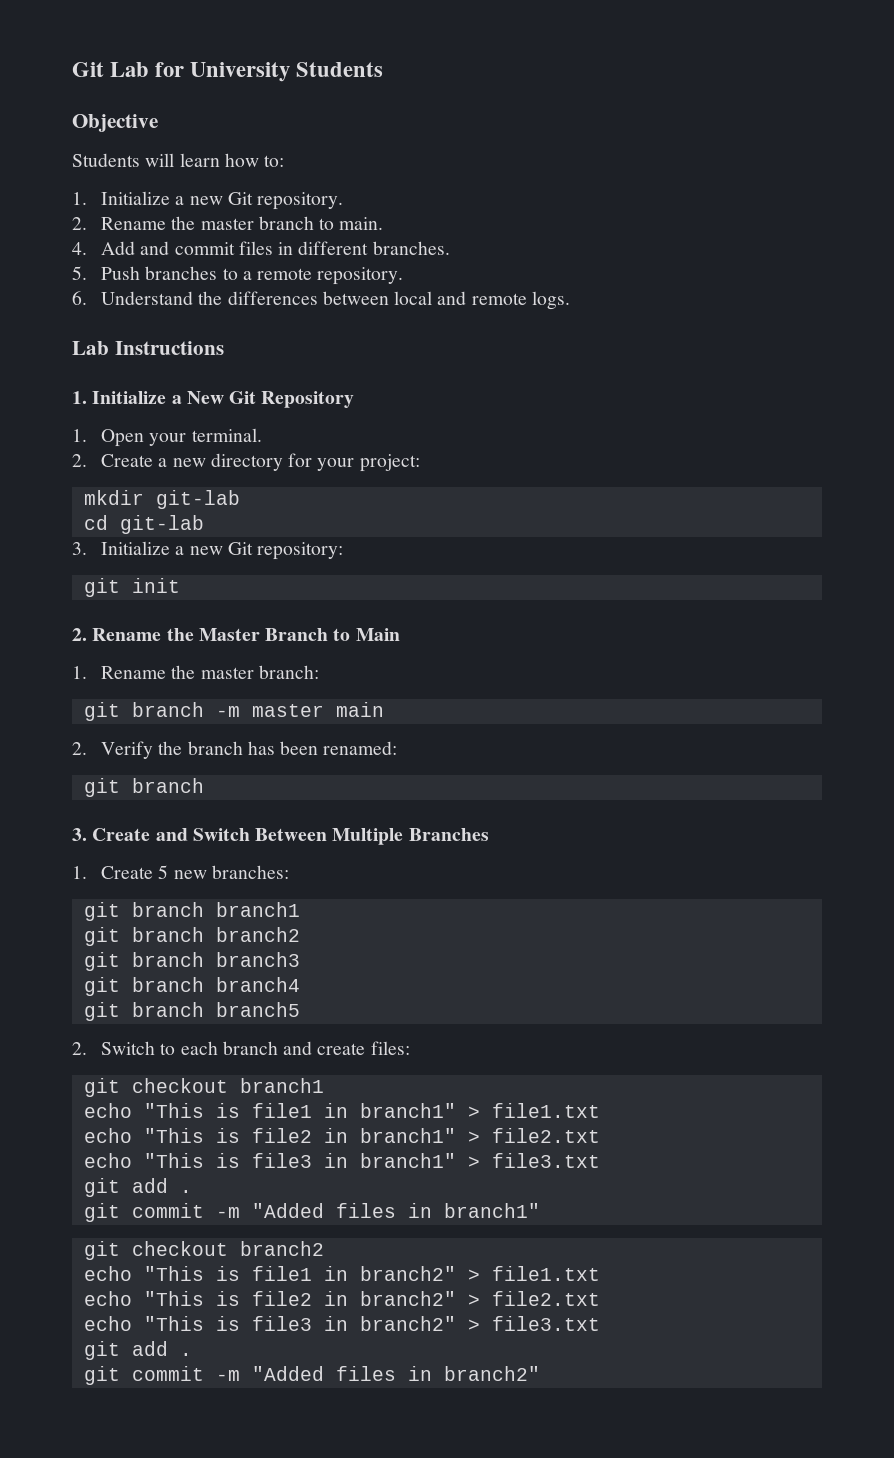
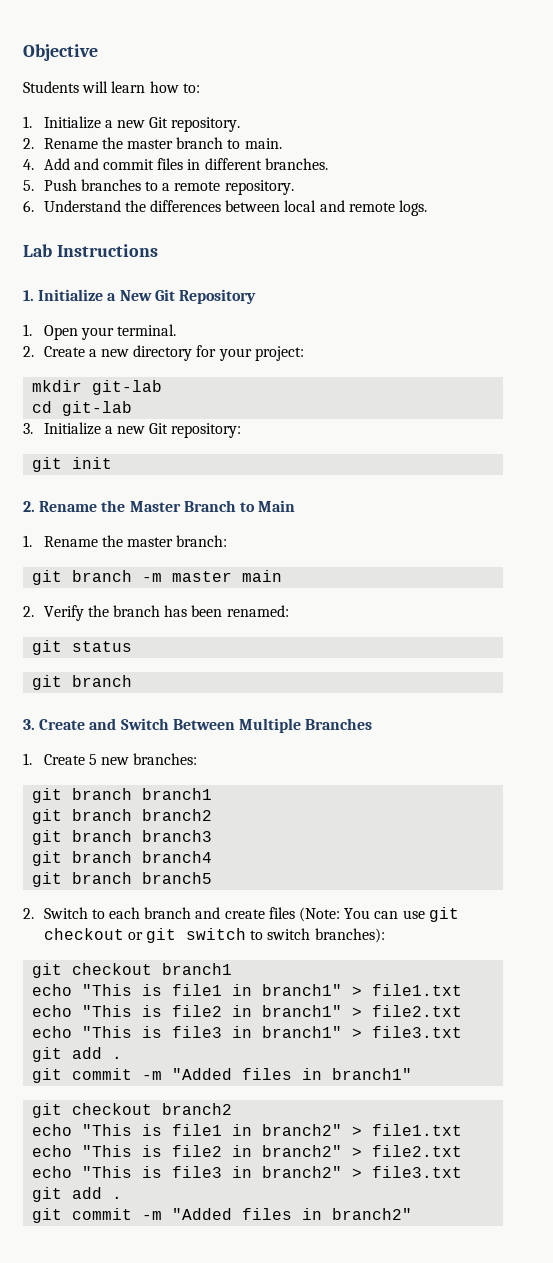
[72,62,384,82] Git Lab for University Students // -> (23, 52) none
(398, 748) none -> [32,640,133,655] // git status
[370,1041,410,1055] files: -> [268,907,459,922] [43,928,385,943] files (Note: You can use git checkout or git switch to switch branches):

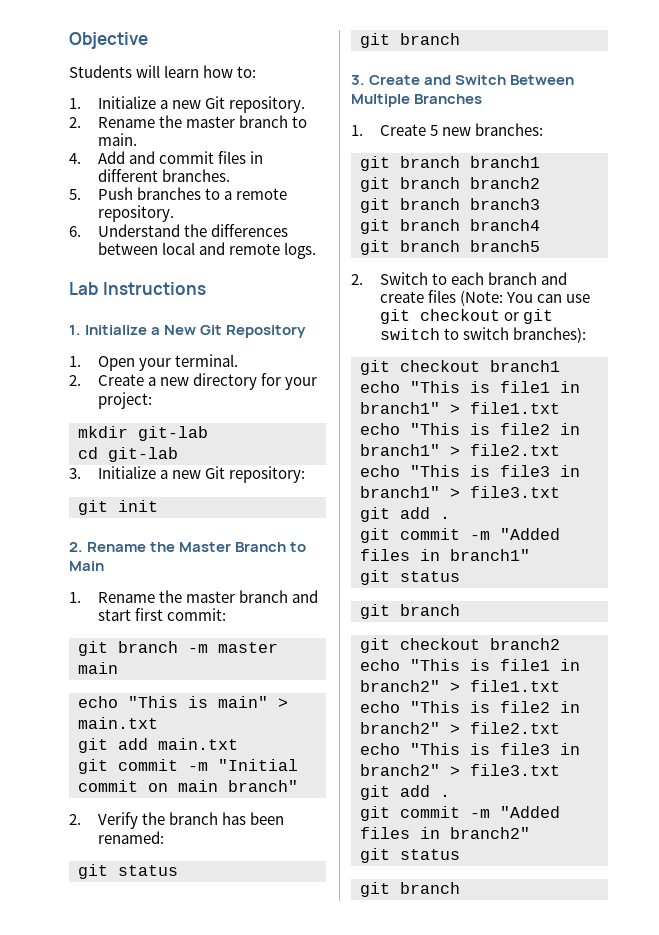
[176,535,228,547] branch: -> [239,590,319,603] [98,608,227,621] branch and start first commit:
(283, 576) none -> [78,696,288,708] [78,717,158,729] [78,738,238,753] [78,759,298,774] [78,780,298,792] // echo "This is main" > main.txt // git add main.txt // git commit -m "Initial commit on main branch"
(413, 1074) none -> [360,570,460,585] [360,604,460,619] // git status // git branch
(413, 1214) none -> [360,848,460,863] [360,882,460,897] // git status // git branch

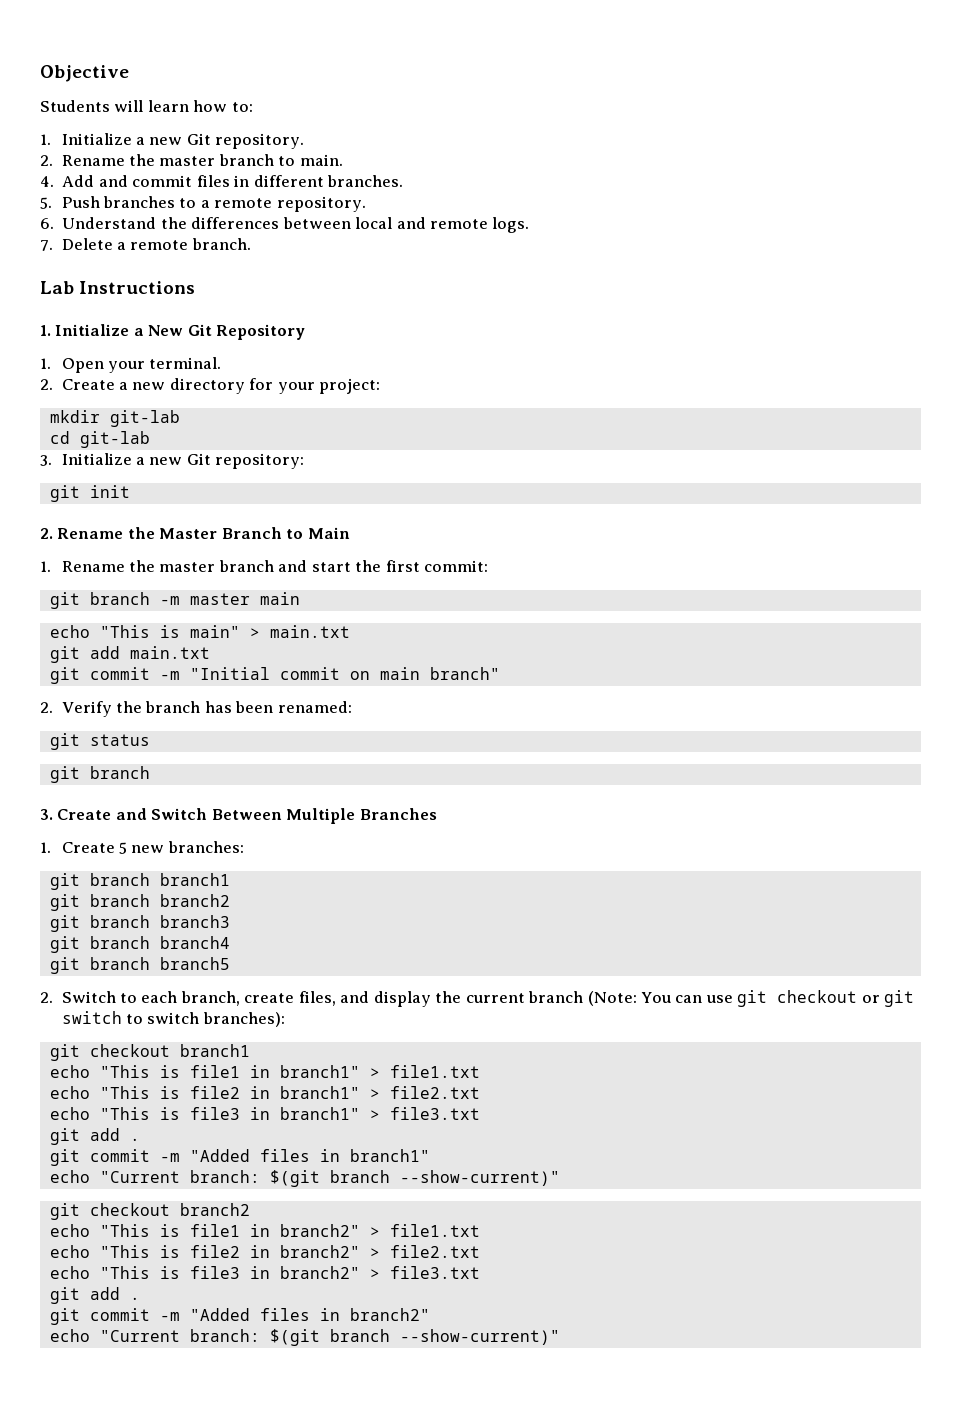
(317, 250) none -> [40,238,251,251] // 7. Delete a remote branch.
(132, 615) none -> [355,560,382,572] the
[488,272,568,285] [380,290,457,303] branch and create files -> [180,991,584,1007] branch, create files, and display the current branch
[360,570,460,585] [360,604,460,619] git status // git branch -> [49,1170,560,1187] echo "Current branch: $(git branch --show-current)"
[360,848,460,863] [360,882,460,897] git status // git branch -> [49,1329,560,1346] echo "Current branch: $(git branch --show-current)"

